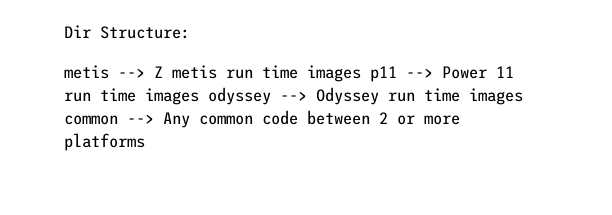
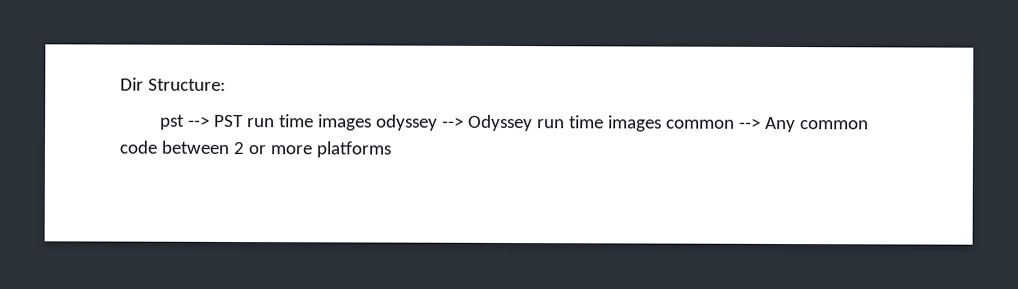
[64,65,514,82] metis --> Z metis run time images p11 --> Power 11 -> [159,114,244,130] pst --> PST

